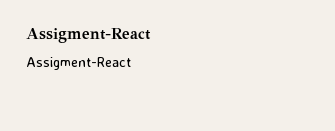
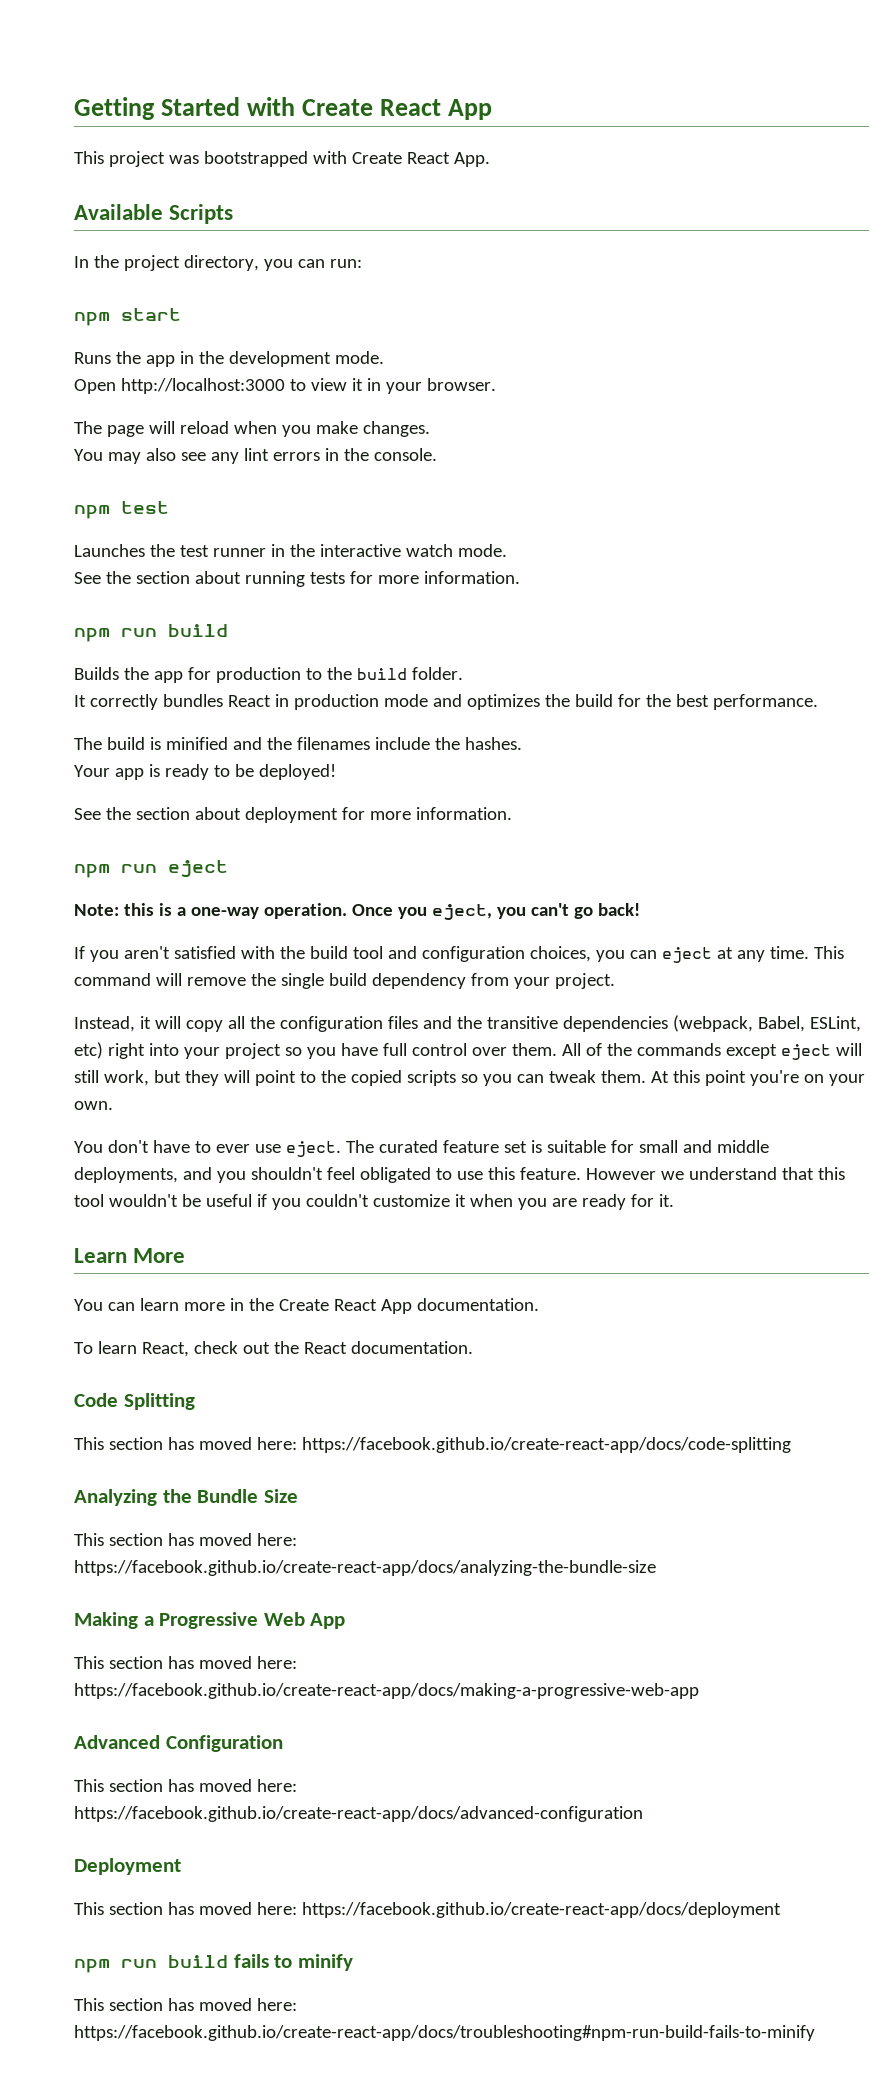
[26,28,151,43] [26,57,131,70] Assigment-React // Assigment-React -> [74,97,493,120] [74,151,490,167] [74,204,234,224] [74,255,362,271] [74,308,181,326] [74,351,384,367] [74,378,496,394] [74,421,430,437] [74,448,437,464] [74,501,169,519] [74,544,507,557] [74,571,520,587] [74,624,228,642] [74,667,463,683] [74,694,818,710] [74,737,522,750] [74,764,336,780] [74,807,512,823] [74,860,228,878] [74,903,640,920] [74,946,844,963] [74,973,615,989] [74,1015,861,1032] [74,1042,862,1060] [74,1070,865,1086] [74,1101,113,1110] [74,1140,769,1157] [74,1167,845,1183] [74,1194,674,1210] [74,1248,186,1263] [74,1298,539,1314] [74,1341,473,1357] [74,1393,195,1410] [74,1437,791,1453] [74,1489,298,1506] [74,1533,297,1546] [74,1560,656,1576] [74,1612,346,1629] [74,1656,297,1669] [74,1683,699,1699] [74,1735,283,1752] [74,1779,297,1792] [74,1806,643,1822] [74,1858,181,1875] [74,1902,781,1918] [74,1954,353,1973] [74,1998,297,2011] [74,2025,815,2041] Getting Started with Create React App // This project was bootstrapped with Create React App. // Available Scripts // In the project directory, you can run: // npm start // Runs the app in the development mode. // Open http://localhost:3000 to view it in your browser. // The page will reload when you make changes. // You may also see any lint errors in the console. // npm test // Launches the test runner in the interactive watch mode. // See the section about running tests for more information. // npm run build // Builds the app for production to the build folder. // It correctly bundles React in production mode and optimizes the build for the best performance. // The build is minified and the filenames include the hashes. // Your app is ready to be deployed! // See the section about deployment for more information. // npm run eject // Note: this is a one-way operation. Once you eject, you can't go back! // If you aren't satisfied with the build tool and configuration choices, you can eject at any time. This command will remove the single build dependency from your project. // Instead, it will copy all the configuration files and the transitive dependencies (webpack, Babel, ESLint, etc) right into your project so you have full control over them. All of the commands except eject will still work, but they will point to the copied scripts so you can tweak them. At this point you're on your own. // You don't have to ever use eject. The curated feature set is suitable for small and middle deployments, and you shouldn't feel obligated to use this feature. However we understand that this tool wouldn't be useful if you couldn't customize it when you are ready for it. // Learn More // You can learn more in the Create React App documentation. // To learn React, check out the React documentation. // Code Splitting // This section has moved here: https://facebook.github.io/create-react-app/docs/code-splitting // Analyzing the Bundle Size // This section has moved here: https://facebook.github.io/create-react-app/docs/analyzing-the-bundle-size // Making a Progressive Web App // This section has moved here: https://facebook.github.io/create-react-app/docs/making-a-progressive-web-app // Advanced Configuration // This section has moved here: https://facebook.github.io/create-react-app/docs/advanced-configuration // Deployment // This section has moved here: https://facebook.github.io/create-react-app/docs/deployment // npm run build fails to minify // This section has moved here: https://facebook.github.io/create-react-app/docs/troubleshooting#npm-run-build-fails-to-minify

